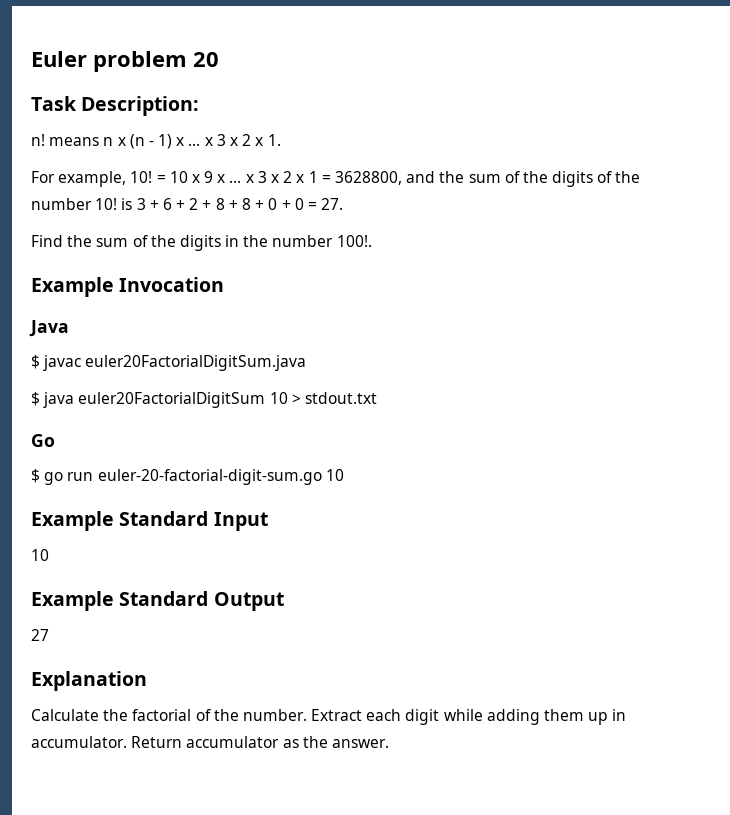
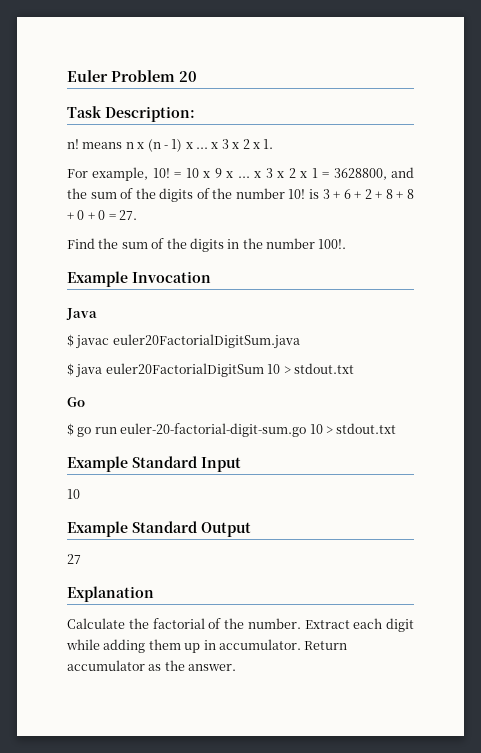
[93,51,187,72] problem -> [111,70,175,82] Problem
(344, 475) none -> [325,423,397,434] > stdout.txt

